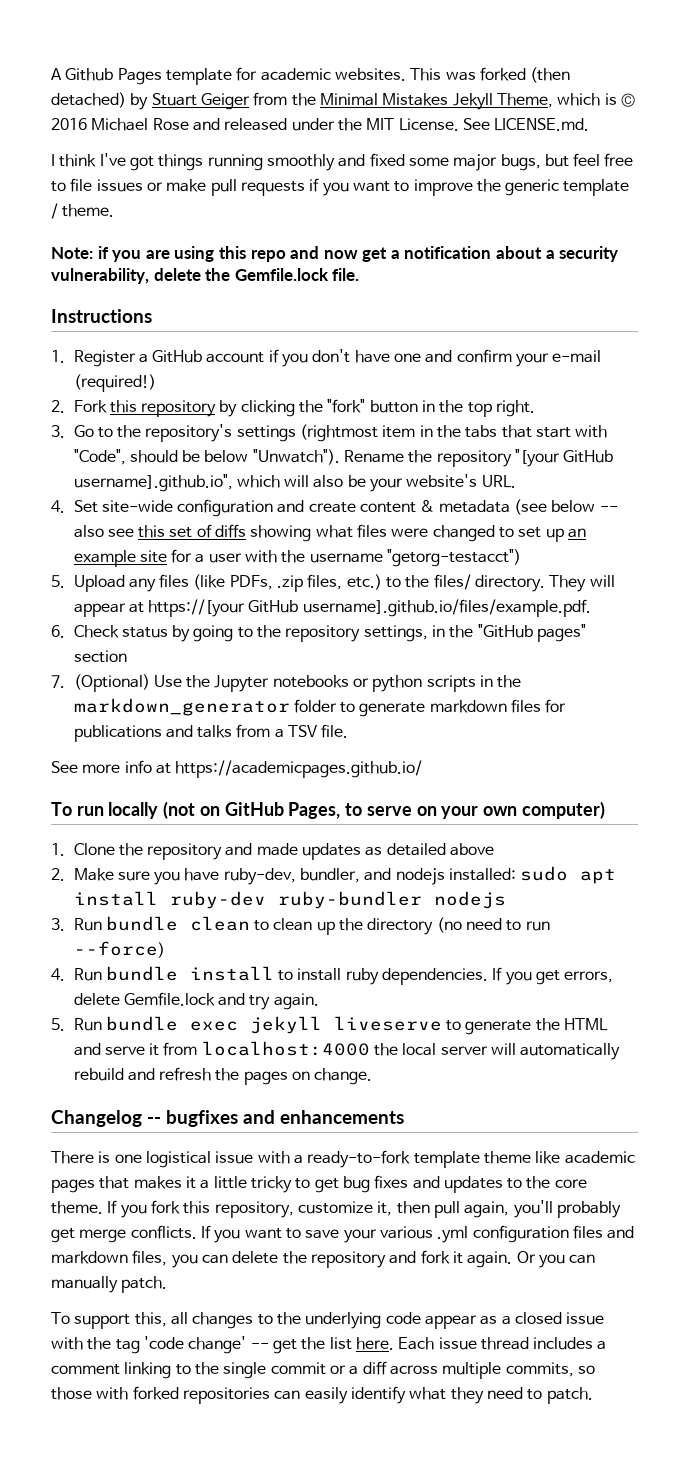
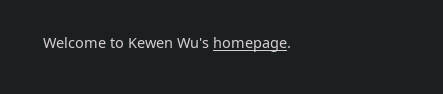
[51,67,571,85] [51,92,635,110] [51,118,590,131] [51,153,634,171] [51,178,630,196] [51,203,115,219] [51,246,619,262] [51,268,360,284] [51,309,152,323] [51,349,602,367] [73,374,156,392] [51,399,536,417] [51,424,608,442] [73,449,614,467] [73,474,516,492] [51,499,618,517] [73,524,587,542] [73,549,522,567] [51,574,615,592] [73,599,591,617] [51,624,587,642] [73,650,127,663] [51,674,522,692] [73,698,567,717] [73,724,349,742] [51,760,423,778] [51,801,605,819] [51,843,495,860] [51,866,617,885] [73,891,506,909] [51,916,550,935] [73,941,165,958] [51,966,614,985] [73,992,319,1010] [51,1016,609,1035] [73,1041,621,1060] [73,1067,373,1085] [51,1110,404,1127] [51,1150,635,1168] [51,1175,587,1193] [51,1200,621,1218] [51,1225,635,1243] [51,1250,596,1268] [51,1276,168,1293] [51,1312,605,1329] [51,1336,607,1354] [51,1361,595,1379] [51,1386,593,1404] A Github Pages template for academic websites. This was forked (then detached) by Stuart Geiger from the Minimal Mistakes Jekyll Theme, which is © 2016 Michael Rose and released under the MIT License. See LICENSE.md. // I think I've got things running smoothly and fixed some major bugs, but feel free to file issues or make pull requests if you want to improve the generic template / theme. // Note: if you are using this repo and now get a notification about a security vulnerability, delete the Gemfile.lock file. // Instructions // 1. Register a GitHub account if you don't have one and confirm your e-mail (required!) // 2. Fork this repository by clicking the "fork" button in the top right. // 3. Go to the repository's settings (rightmost item in the tabs that start with "Code", should be below "Unwatch"). Rename the repository "[your GitHub username].github.io", which will also be your website's URL. // 4. Set site-wide configuration and create content & metadata (see below -- also see this set of diffs showing what files were changed to set up an example site for a user with the username "getorg-testacct") // 5. Upload any files (like PDFs, .zip files, etc.) to the files/ directory. They will appear at https://[your GitHub username].github.io/files/example.pdf. // 6. Check status by going to the repository settings, in the "GitHub pages" section // 7. (Optional) Use the Jupyter notebooks or python scripts in the markdown_generator folder to generate markdown files for publications and talks from a TSV file. // See more info at https://academicpages.github.io/ // To run locally (not on GitHub Pages, to serve on your own computer) // 1. Clone the repository and made updates as detailed above // 2. Make sure you have ruby-dev, bundler, and nodejs installed: sudo apt install ruby-dev ruby-bundler nodejs // 3. Run bundle clean to clean up the directory (no need to run --force) // 4. Run bundle install to install ruby dependencies. If you get errors, delete Gemfile.lock and try again. // 5. Run bundle exec jekyll liveserve to generate the HTML and serve it from localhost:4000 the local server will automatically rebuild and refresh the pages on change. // Changelog -- bugfixes and enhancements // There is one logistical issue with a ready-to-fork template theme like academic pages that makes it a little tricky to get bug fixes and updates to the core theme. If you fork this repository, customize it, then pull again, you'll probably get merge conflicts. If you want to save your various .yml configuration files and markdown files, you can delete the repository and fork it again. Or you can manually patch. // To support this, all changes to the underlying code appear as a closed issue with the tag 'code change' -- get the list here. Each issue thread includes a comment linking to the single commit or a diff across multiple commits, so those with forked repositories can easily identify what they need to patch. -> [43,37,291,52] Welcome to Kewen Wu's homepage.

